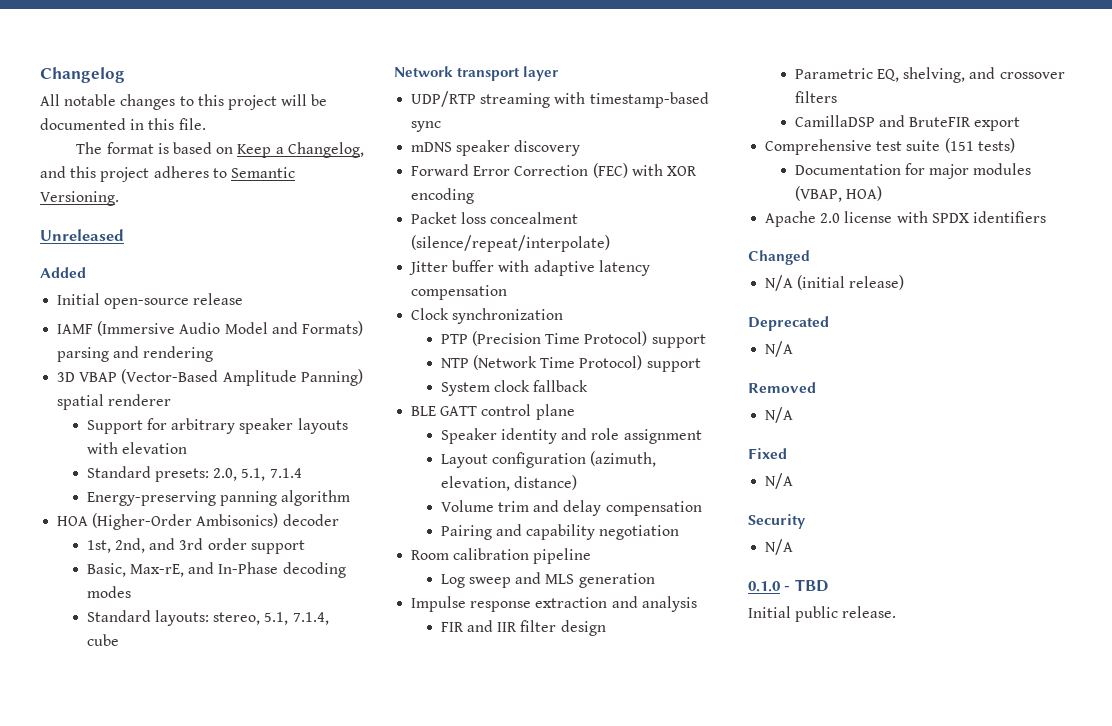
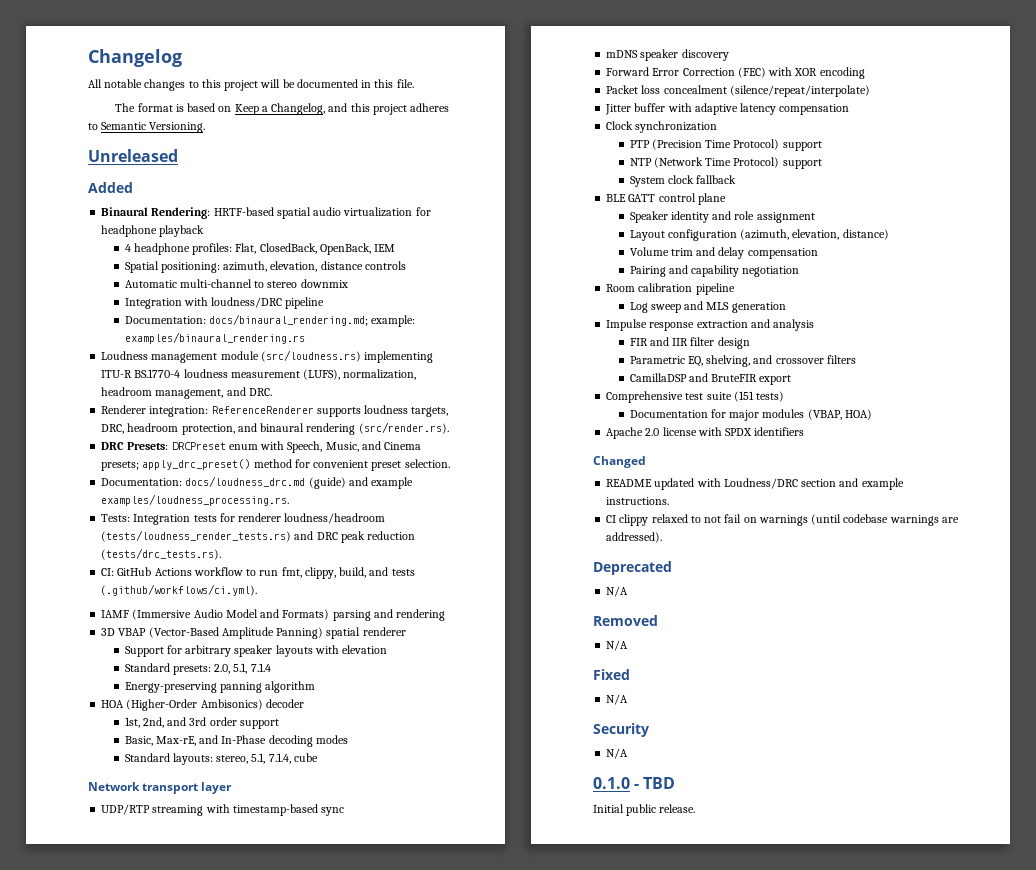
[57,293,244,309] Initial open-source release -> [101,207,431,219] [101,225,205,237] [124,243,396,255] [124,261,406,273] [124,279,348,288] [124,297,325,309] [124,314,416,327] [124,332,305,344] [101,350,434,363] [101,369,417,380] [101,387,272,399] [101,405,449,417] [101,422,449,435] [101,441,422,453] [101,459,450,471] [101,476,414,489] [101,494,290,506] [101,513,386,525] [101,530,416,543] [101,548,222,560] [101,567,415,579] [101,584,258,596] Binaural Rendering: HRTF-based spatial audio virtualization for headphone playback // 4 headphone profiles: Flat, ClosedBack, OpenBack, IEM // Spatial positioning: azimuth, elevation, distance controls // Automatic multi-channel to stereo downmix // Integration with loudness/DRC pipeline // Documentation: docs/binaural_rendering.md; example: examples/binaural_rendering.rs // Loudness management module (src/loudness.rs) implementing ITU-R BS.1770-4 loudness measurement (LUFS), normalization, headroom management, and DRC. // Renderer integration: ReferenceRenderer supports loudness targets, DRC, headroom protection, and binaural rendering (src/render.rs). // DRC Presets: DRCPreset enum with Speech, Music, and Cinema presets; apply_drc_preset() method for convenient preset selection. // Documentation: docs/loudness_drc.md (guide) and example examples/loudness_processing.rs. // Tests: Integration tests for renderer loudness/headroom (tests/loudness_render_tests.rs) and DRC peak reduction (tests/drc_tests.rs). // CI: GitHub Actions workflow to run fmt, clippy, build, and tests (.github/workflows/ci.yml).
[765,275,905,291] N/A (initial release) -> [606,478,904,490] [606,497,670,505] [606,514,959,526] [606,532,663,543] README updated with Loudness/DRC section and example instructions. // CI clippy relaxed to not fail on warnings (until codebase warnings are addressed).

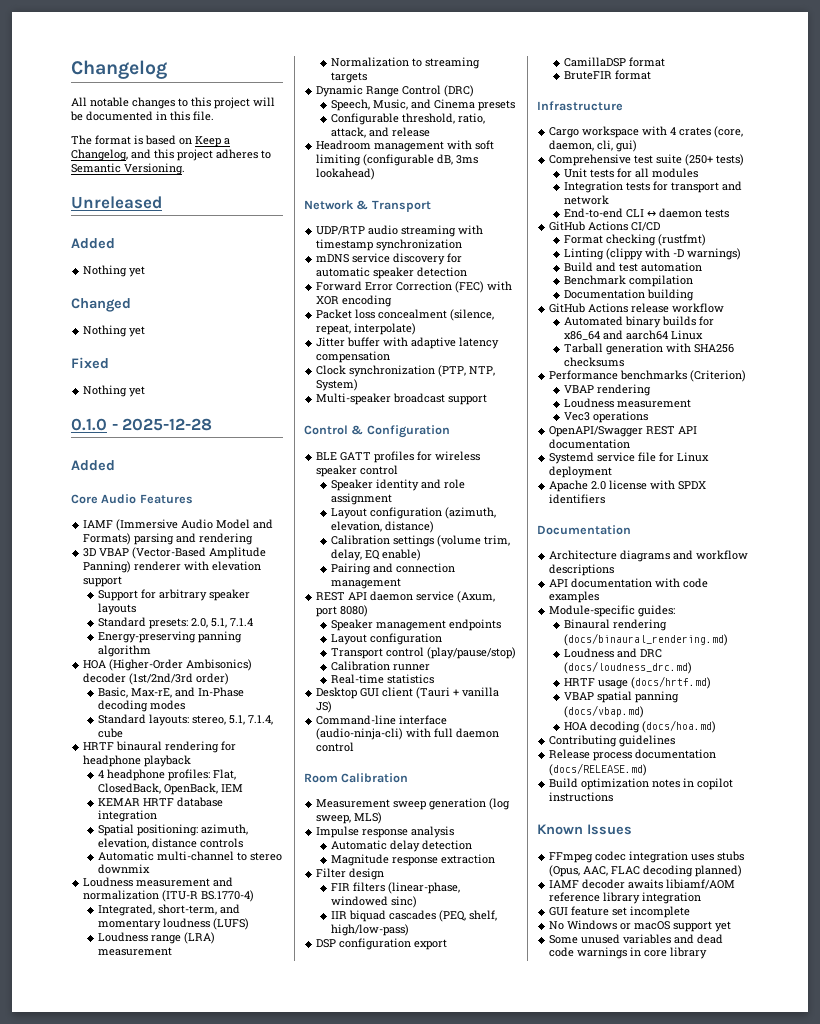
[101,207,431,219] [101,225,205,237] [124,243,396,255] [124,261,406,273] [124,279,348,288] [124,297,325,309] [124,314,416,327] [124,332,305,344] [101,350,434,363] [101,369,417,380] [101,387,272,399] [101,405,449,417] [101,422,449,435] [101,441,422,453] [101,459,450,471] [101,476,414,489] [101,494,290,506] [101,513,386,525] [101,530,416,543] [101,548,222,560] [101,567,415,579] [101,584,258,596] Binaural Rendering: HRTF-based spatial audio virtualization for headphone playback // 4 headphone profiles: Flat, ClosedBack, OpenBack, IEM // Spatial positioning: azimuth, elevation, distance controls // Automatic multi-channel to stereo downmix // Integration with loudness/DRC pipeline // Documentation: docs/binaural_rendering.md; example: examples/binaural_rendering.rs // Loudness management module (src/loudness.rs) implementing ITU-R BS.1770-4 loudness measurement (LUFS), normalization, headroom management, and DRC. // Renderer integration: ReferenceRenderer supports loudness targets, DRC, headroom protection, and binaural rendering (src/render.rs). // DRC Presets: DRCPreset enum with Speech, Music, and Cinema presets; apply_drc_preset() method for convenient preset selection. // Documentation: docs/loudness_drc.md (guide) and example examples/loudness_processing.rs. // Tests: Integration tests for renderer loudness/headroom (tests/loudness_render_tests.rs) and DRC peak reduction (tests/drc_tests.rs). // CI: GitHub Actions workflow to run fmt, clippy, build, and tests (.github/workflows/ci.yml). -> [83,265,146,277] [71,298,131,312] [83,325,146,337] [71,357,109,369] [83,385,146,397] [71,418,213,431] [71,460,115,471] [71,494,193,504] Nothing yet // Changed // Nothing yet // Fixed // Nothing yet // 0.1.0 - 2025-12-28 // Added // Core Audio Features
[326,627,406,639] spatial renderer -> [134,561,262,571] [83,576,123,587] renderer with elevation support
[314,645,388,654] with elevation -> (136, 609) none
[124,717,279,729] // 1st, 2nd, and 3rd order support -> [129,673,230,685] (1st/2nd/3rd order)
(318, 757) none -> [83,741,237,753] [83,755,192,767] [97,769,236,781] [97,783,243,795] [97,797,223,807] [97,810,157,822] [97,824,248,836] [97,838,243,849] [97,851,282,861] [97,864,150,874] [83,877,234,887] [83,890,255,902] [97,904,240,916] [97,918,249,930] [97,932,215,944] [97,947,172,956] [330,57,480,69] [330,72,367,83] [316,85,475,97] [330,99,515,111] [330,113,485,125] [330,127,430,138] [316,140,495,152] [316,154,479,166] [316,168,376,180] // HRTF binaural rendering for headphone playback // 4 headphone profiles: Flat, ClosedBack, OpenBack, IEM // KEMAR HRTF database integration // Spatial positioning: azimuth, elevation, distance controls // Automatic multi-channel to stereo downmix // Loudness measurement and normalization (ITU-R BS.1770-4) // Integrated, short-term, and momentary loudness (LUFS) // Loudness range (LRA) measurement // Normalization to streaming targets // Dynamic Range Control (DRC) // Speech, Music, and Cinema presets // Configurable threshold, ratio, attack, and release // Headroom management with soft limiting (configurable dB, 3ms lookahead)
[142,782,233,794] transport layer -> [356,200,431,212] & Transport
(151, 809) none -> [368,225,399,235] audio
[232,804,345,816] timestamp-based sync -> [316,239,463,251] timestamp synchronization
[640,49,729,61] speaker discovery -> [352,253,463,265] [316,267,468,279] service discovery for automatic speaker detection
[729,85,870,97] (silence/repeat/interpolate) -> [450,309,495,321] [316,323,417,335] (silence, repeat, interpolate)
[629,139,822,151] [629,157,822,169] [629,175,737,187] [606,193,726,205] // PTP (Precision Time Protocol) support // NTP (Network Time Protocol) support // System clock fallback // BLE GATT control plane -> [438,365,496,377] [316,379,359,391] [316,393,488,405] [304,425,450,438] [316,451,481,463] [316,465,399,477] (PTP, NTP, System) // Multi-speaker broadcast support // Control & Configuration // BLE GATT profiles for wireless speaker control
[629,247,818,259] [629,265,800,277] [606,283,735,295] [629,301,786,313] Volume trim and delay compensation // Pairing and capability negotiation // Room calibration pipeline // Log sweep and MLS generation -> [330,535,510,547] [330,549,421,561] [330,563,455,575] [330,578,401,589] [316,591,496,603] [316,605,369,617] [330,619,501,631] [330,633,442,645] [330,647,516,659] [330,661,430,671] [330,674,434,684] [316,687,500,699] [316,701,333,713] [316,715,448,725] [316,728,500,740] [316,742,355,752] [304,773,409,783] [316,798,511,810] [316,812,383,824] Calibration settings (volume trim, delay, EQ enable) // Pairing and connection management // REST API daemon service (Axum, port 8080) // Speaker management endpoints // Layout configuration // Transport control (play/pause/stop) // Calibration runner // Real-time statistics // Desktop GUI client (Tauri + vanilla JS) // Command-line interface (audio-ninja-cli) with full daemon control // Room Calibration // Measurement sweep generation (log sweep, MLS)
[696,319,770,328] extraction and -> (409, 833) none
[629,337,750,349] [629,355,856,367] [629,373,792,385] FIR and IIR filter design // Parametric EQ, shelving, and crossover filters // CamillaDSP and BruteFIR export -> [330,840,472,852] [330,854,495,866] [316,868,385,880] [330,882,460,894] [330,896,417,908] [330,910,497,922] [330,924,409,936] [316,938,448,950] [563,57,665,67] [563,70,651,80] [537,101,623,111] [549,126,744,138] [549,140,638,152] Automatic delay detection // Magnitude response extraction // Filter design // FIR filters (linear-phase, windowed sinc) // IIR biquad cascades (PEQ, shelf, high/low-pass) // DSP configuration export // CamillaDSP format // BruteFIR format // Infrastructure // Cargo workspace with 4 crates (core, daemon, cli, gui)
[733,391,754,402] (151 -> [685,154,714,166] (250+
[629,409,872,421] Documentation for major modules (VBAP, HOA) -> [563,168,698,178] [563,181,742,193] [563,195,609,205] [563,208,729,218] [549,221,661,231] [563,234,706,246] [563,248,741,260] [563,262,702,272] [563,275,693,287] [563,289,694,301] [549,303,725,313] [563,316,714,328] [563,330,703,340] [563,343,734,355] [563,357,624,367] [549,370,747,382] [563,384,651,396] [563,398,691,408] [563,411,648,423] [549,426,698,437] [549,439,631,449] [549,452,710,464] [549,466,613,478] Unit tests for all modules // Integration tests for transport and network // End-to-end CLI ↔ daemon tests // GitHub Actions CI/CD // Format checking (rustfmt) // Linting (clippy with -D warnings) // Build and test automation // Benchmark compilation // Documentation building // GitHub Actions release workflow // Automated binary builds for x86_64 and aarch64 Linux // Tarball generation with SHA256 checksums // Performance benchmarks (Criterion) // VBAP rendering // Loudness measurement // Vec3 operations // OpenAPI/Swagger REST API documentation // Systemd service file for Linux deployment
[593,456,646,468] [606,478,904,490] [606,497,670,505] [606,514,959,526] [606,532,663,543] [593,561,672,575] [606,586,629,597] [593,615,658,626] [606,640,629,651] [593,669,630,680] [606,694,629,705] [593,723,649,737] [606,748,629,759] [593,777,676,789] [593,804,696,816] Changed // README updated with Loudness/DRC section and example instructions. // CI clippy relaxed to not fail on warnings (until codebase warnings are addressed). // Deprecated // N/A // Removed // N/A // Fixed // N/A // Security // N/A // 0.1.0 - TBD // Initial public release. -> [537,525,631,535] [549,550,749,562] [549,564,615,576] [549,578,709,588] [549,591,600,603] [549,605,676,617] [563,619,667,631] [563,633,728,646] [563,648,662,658] [563,661,692,674] [563,676,711,689] [563,691,679,703] [563,705,644,718] [563,720,716,733] [549,735,676,747] [549,749,717,761] [549,763,648,776] [549,778,734,790] [549,792,614,802] [537,824,632,835] [549,851,745,863] [549,865,743,877] [549,879,736,889] [549,892,702,904] [549,906,691,918] [549,920,732,932] [549,934,724,944] [549,947,708,959] Documentation // Architecture diagrams and workflow descriptions // API documentation with code examples // Module-specific guides: // Binaural rendering (docs/binaural_rendering.md) // Loudness and DRC (docs/loudness_drc.md) // HRTF usage (docs/hrtf.md) // VBAP spatial panning (docs/vbap.md) // HOA decoding (docs/hoa.md) // Contributing guidelines // Release process documentation (docs/RELEASE.md) // Build optimization notes in copilot instructions // Known Issues // FFmpeg codec integration uses stubs (Opus, AAC, FLAC decoding planned) // IAMF decoder awaits libiamf/AOM reference library integration // GUI feature set incomplete // No Windows or macOS support yet // Some unused variables and dead code warnings in core library

